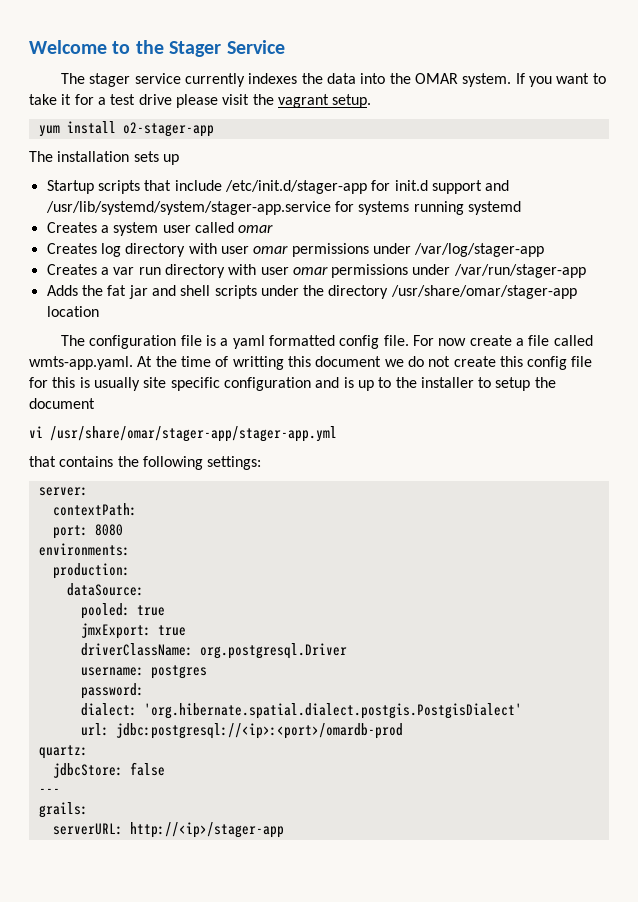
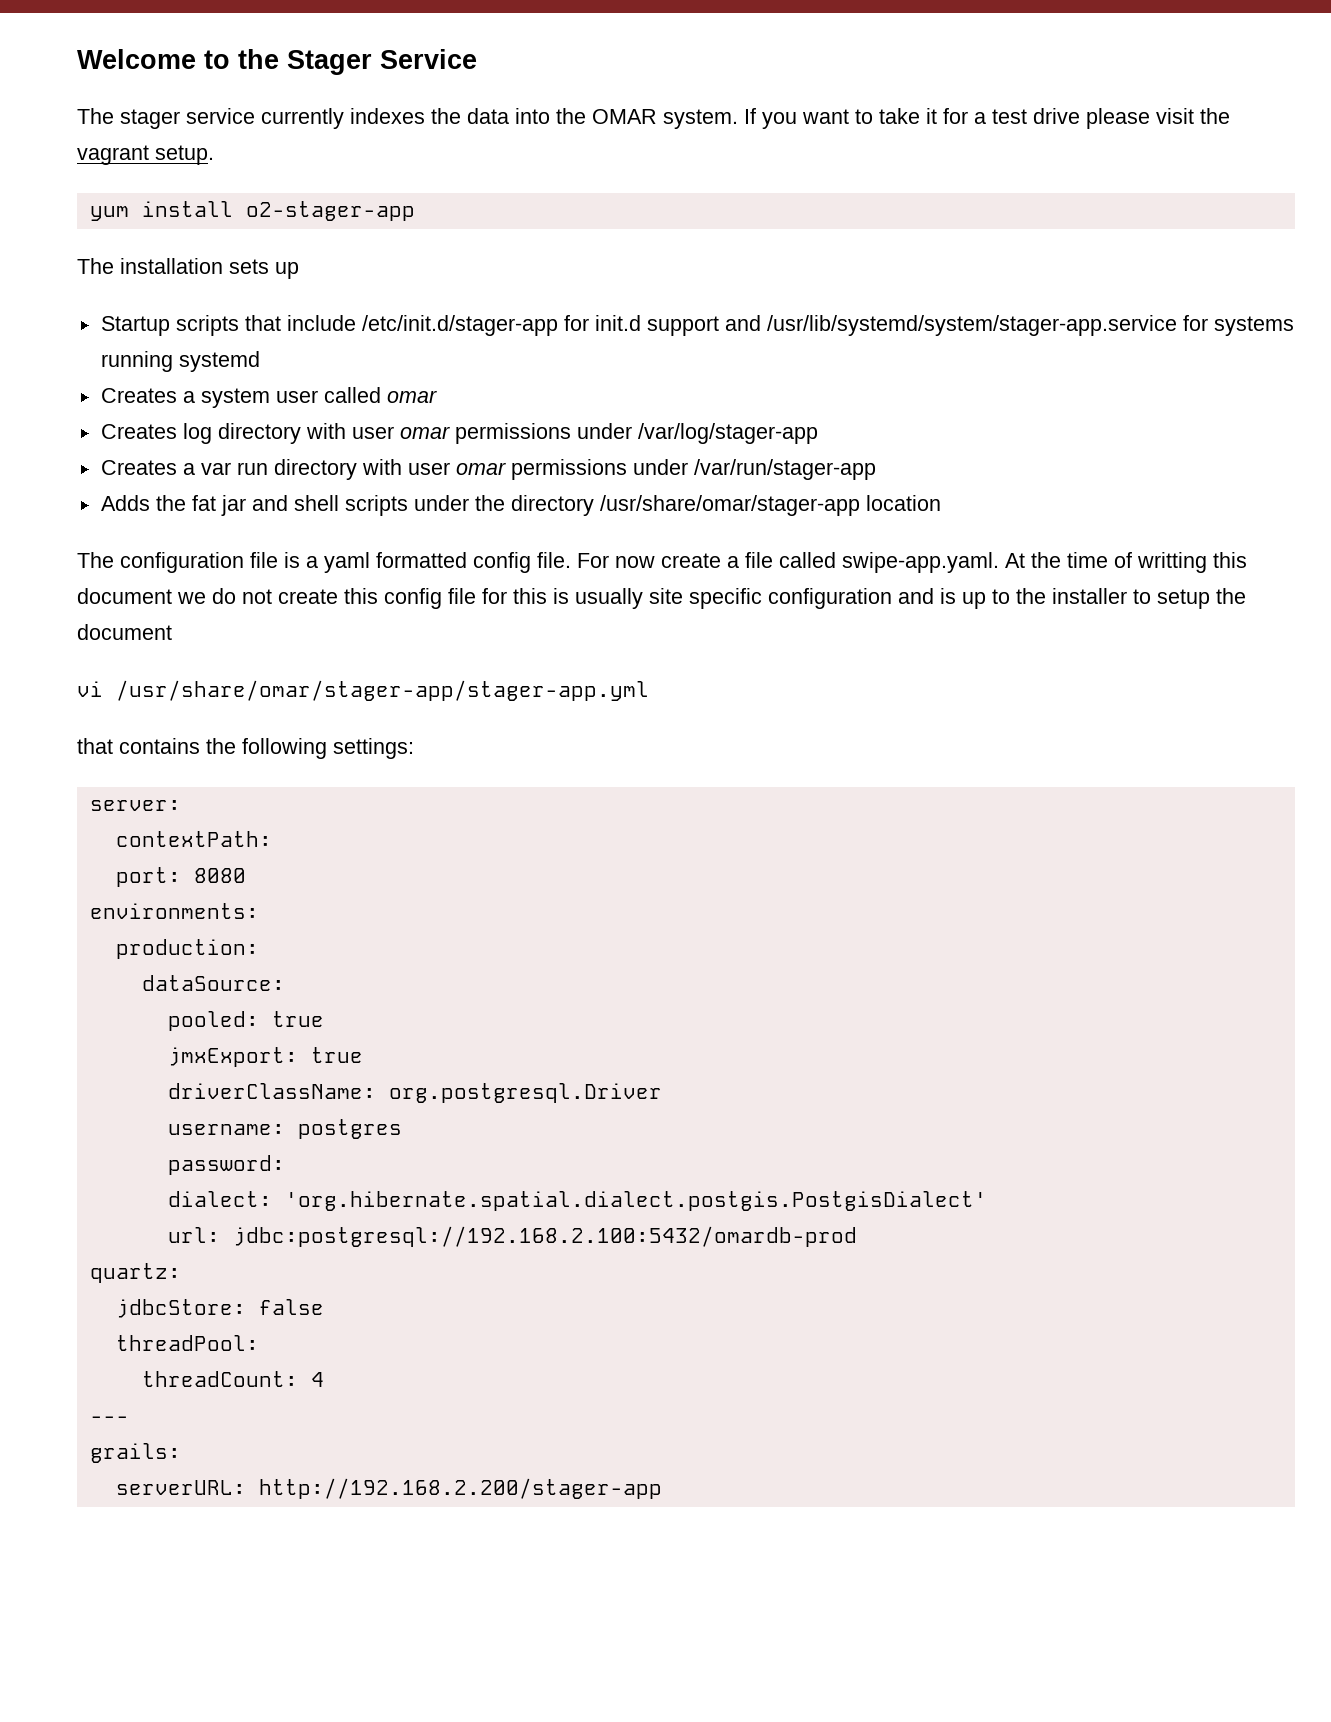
[29,356,133,370] wmts-app.yaml. -> [842,552,999,573] swipe-app.yaml.
[115,723,403,739] jdbc:postgresql://<ip>:<port>/omardb-prod -> [232,1226,857,1247] jdbc:postgresql://192.168.2.100:5432/omardb-prod
(165, 769) none -> [115,1335,259,1351] [141,1371,324,1387] // threadPool: // threadCount: 4
[129,822,284,838] http://<ip>/stager-app -> [258,1478,662,1499] http://192.168.2.200/stager-app

